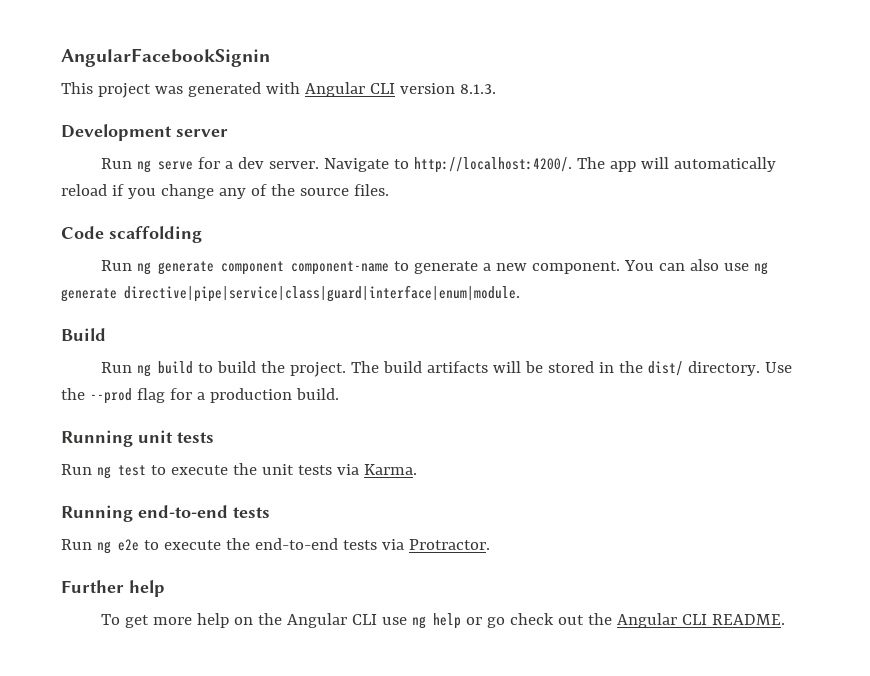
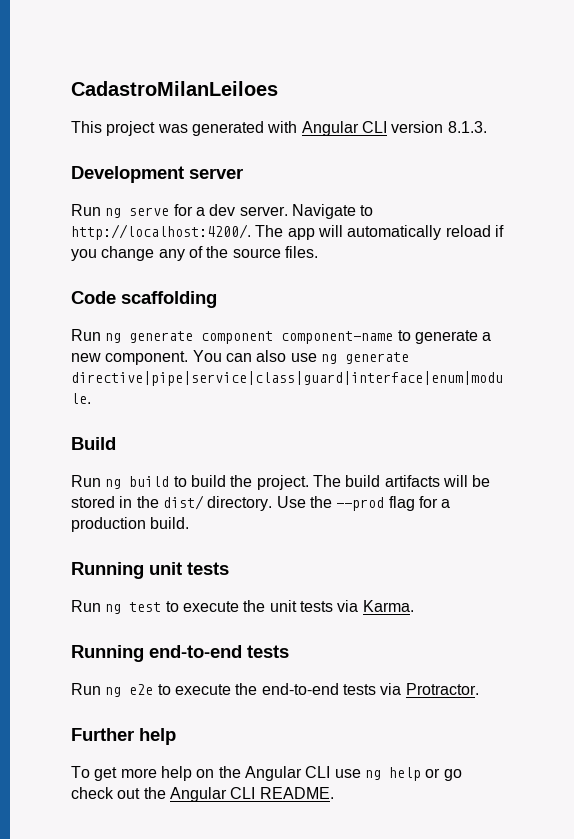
[61,48,270,67] AngularFacebookSignin -> [71,81,278,96] CadastroMilanLeiloes

